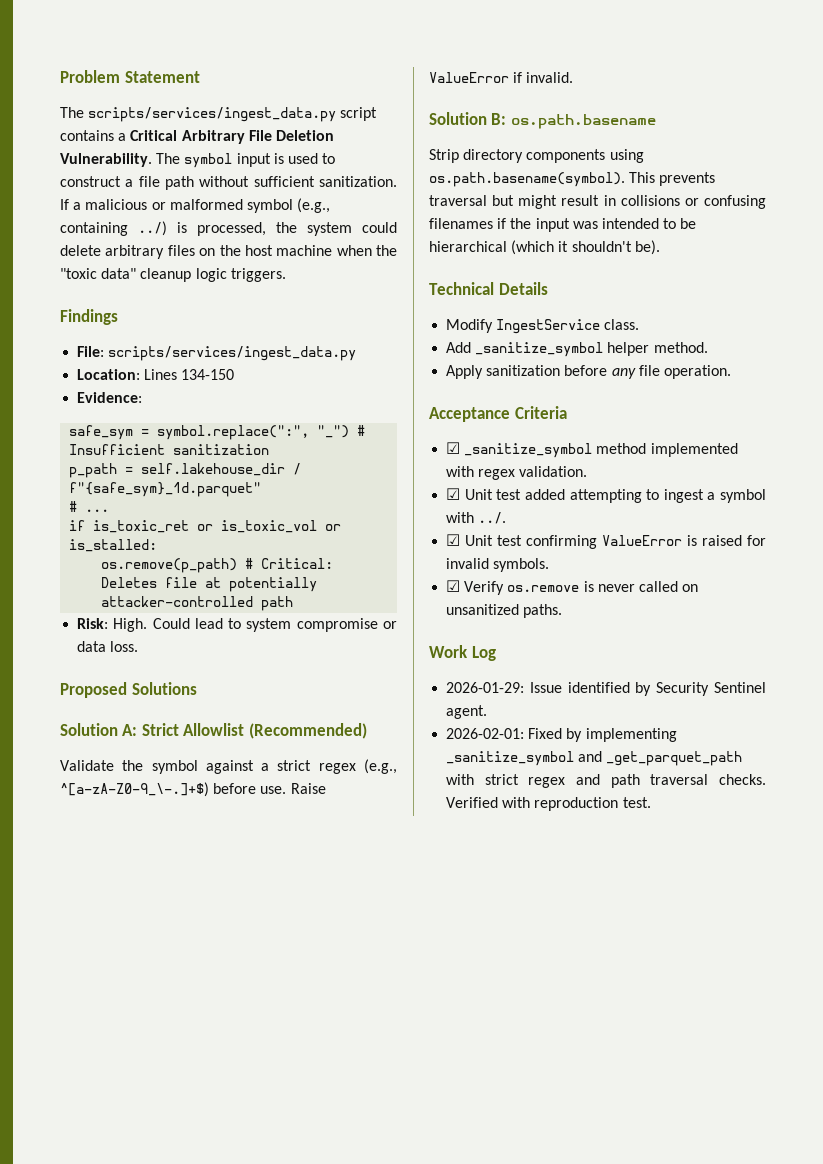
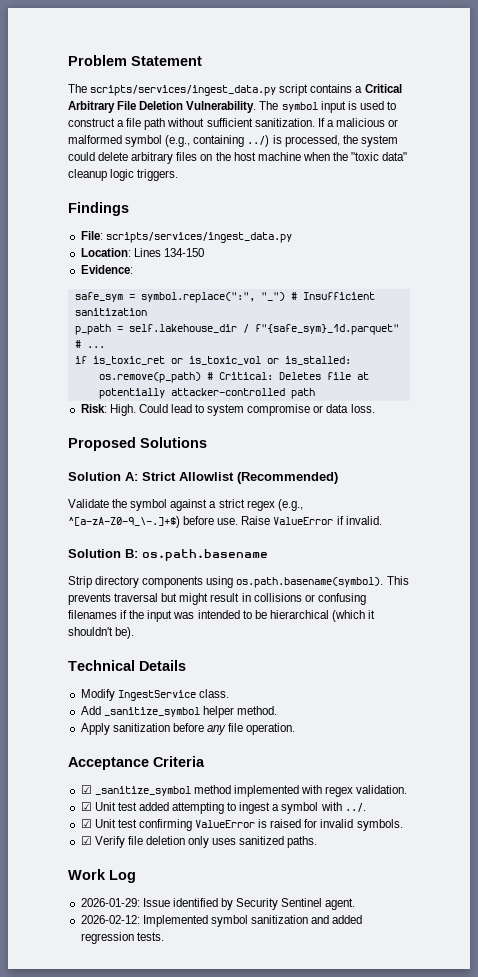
[507,581,699,592] [446,604,520,615] os.remove is never called on unsanitized -> [127,836,285,848] file deletion only uses sanitized
[446,728,677,742] [446,751,743,766] [446,774,766,788] [446,797,651,811] 2026-02-01: Fixed by implementing _sanitize_symbol and _get_parquet_path with strict regex and path traversal checks. Verified with reproduction test. -> [80,915,363,927] [80,932,164,944] 2026-02-12: Implemented symbol sanitization and added regression tests.

